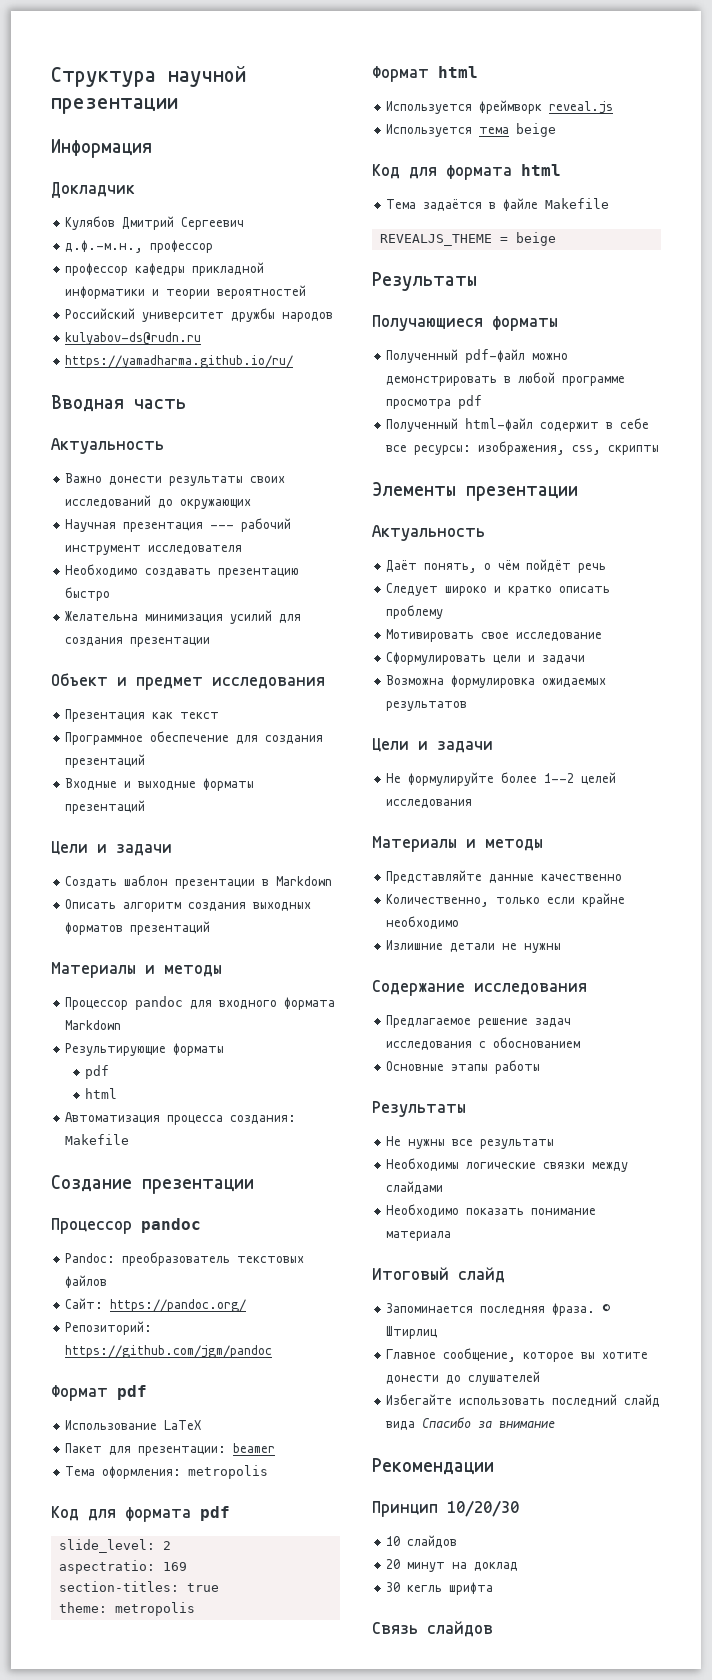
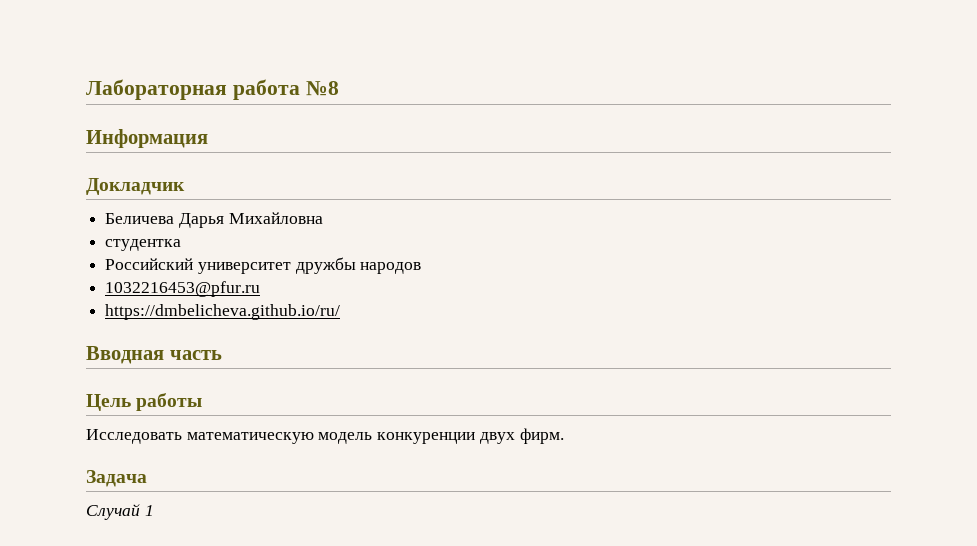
[51,65,246,87] [51,98,178,114] Структура научной презентации -> [86,79,339,100] Лабораторная работа №8
[65,216,245,230] [65,240,214,253] [65,262,265,276] [65,285,307,299] Кулябов Дмитрий Сергеевич // д.ф.-м.н., профессор // профессор кафедры прикладной информатики и теории вероятностей -> [105,212,323,228] [105,239,182,251] Беличева Дарья Михайловна // студентка
[65,332,202,345] [65,355,294,368] kulyabov-ds@rudn.ru // https://yamadharma.github.io/ru/ -> [105,281,261,297] [105,304,341,320] 1032216453@pfur.ru // https://dmbelicheva.github.io/ru/
[51,438,164,454] [65,473,286,486] [65,495,252,509] [65,518,292,532] [65,545,243,555] [65,564,300,578] [65,587,111,601] [65,610,302,624] [65,637,211,647] [51,673,325,690] [65,709,220,722] [65,731,324,745] [65,754,146,768] [65,778,255,791] [65,800,146,814] [51,841,172,856] [65,875,333,889] [65,899,312,912] [65,921,211,935] [51,962,222,978] [65,996,336,1010] [65,1020,122,1030] [65,1043,225,1056] [85,1065,110,1079] [85,1088,118,1099] [65,1112,297,1125] [65,1134,130,1145] [51,1175,254,1194] [51,1218,201,1234] [65,1252,305,1266] [65,1275,108,1288] [65,1298,247,1312] [65,1321,153,1335] [65,1345,273,1358] [51,1385,147,1401] [65,1420,202,1431] [65,1443,276,1456] [65,1465,269,1479] [51,1506,230,1522] [58,1539,171,1553] [58,1560,187,1574] [58,1581,219,1592] [58,1602,195,1616] [372,66,478,82] [386,100,614,114] [386,123,557,137] [372,164,561,180] [386,198,610,211] [379,232,556,246] [372,272,477,291] [372,315,558,331] [386,349,569,363] [386,372,626,386] [386,395,483,409] [386,418,650,432] [386,441,660,455] [372,482,578,501] [372,525,485,541] [386,559,607,573] [386,583,611,596] [386,605,444,619] [386,629,603,642] [386,652,586,665] [386,675,607,688] [386,701,468,711] [372,738,493,753] [386,772,617,786] [386,799,473,808] [372,836,543,852] [386,870,623,884] [386,893,626,907] [386,916,460,929] [386,940,562,953] [372,980,587,996] [386,1015,572,1028] [386,1037,581,1050] [386,1060,541,1074] [372,1101,466,1117] [386,1136,555,1149] [386,1158,629,1172] [386,1181,444,1194] [386,1204,597,1217] [386,1231,452,1241] [372,1267,505,1283] [386,1303,611,1316] [386,1326,438,1339] [386,1348,649,1362] [386,1371,541,1385] [386,1394,661,1407] [386,1417,556,1430] [372,1458,494,1475] [372,1500,519,1517] [386,1535,458,1548] [386,1559,519,1572] [386,1582,494,1595] [372,1621,493,1637] Актуальность // Важно донести результаты своих исследований до окружающих // Научная презентация --- рабочий инструмент исследователя // Необходимо создавать презентацию быстро // Желательна минимизация усилий для создания презентации // Объект и предмет исследования // Презентация как текст // Программное обеспечение для создания презентаций // Входные и выходные форматы презентаций // Цели и задачи // Создать шаблон презентации в Markdown // Описать алгоритм создания выходных форматов презентаций // Материалы и методы // Процессор pandoc для входного формата Markdown // Результирующие форматы // pdf // html // Автоматизация процесса создания: Makefile // Создание презентации // Процессор pandoc // Pandoc: преобразователь текстовых файлов // Сайт: https://pandoc.org/ // Репозиторий: https://github.com/jgm/pandoc // Формат pdf // Использование LaTeX // Пакет для презентации: beamer // Тема оформления: metropolis // Код для формата pdf // slide_level: 2 // aspectratio: 169 // section-titles: true // theme: metropolis // Формат html // Используется фреймворк reveal.js // Используется тема beige // Код для формата html // Тема задаётся в файле Makefile // REVEALJS_THEME = beige // Результаты // Получающиеся форматы // Полученный pdf-файл можно демонстрировать в любой программе просмотра pdf // Полученный html-файл содержит в себе все ресурсы: изображения, css, скрипты // Элементы презентации // Актуальность // Даёт понять, о чём пойдёт речь // Следует широко и кратко описать проблему // Мотивировать свое исследование // Сформулировать цели и задачи // Возможна формулировка ожидаемых результатов // Цели и задачи // Не формулируйте более 1--2 целей исследования // Материалы и методы // Представляйте данные качественно // Количественно, только если крайне необходимо // Излишние детали не нужны // Содержание исследования // Предлагаемое решение задач исследования с обоснованием // Основные этапы работы // Результаты // Не нужны все результаты // Необходимы логические связки между слайдами // Необходимо показать понимание материала // Итоговый слайд // Запоминается последняя фраза. © Штирлиц // Главное сообщение, которое вы хотите донести до слушателей // Избегайте использовать последний слайд вида Спасибо за внимание // Рекомендации // Принцип 10/20/30 // 10 слайдов // 20 минут на доклад // 30 кегль шрифта // Связь слайдов -> [86,393,203,411] [86,428,564,444] [86,470,147,487] [86,504,154,520] Цель работы // Исследовать математическую модель конкуренции двух фирм. // Задача // Случай 1

